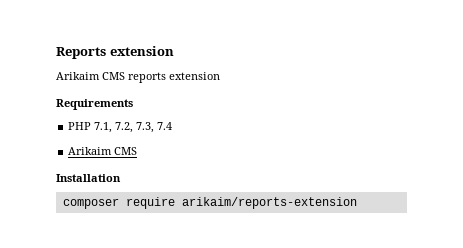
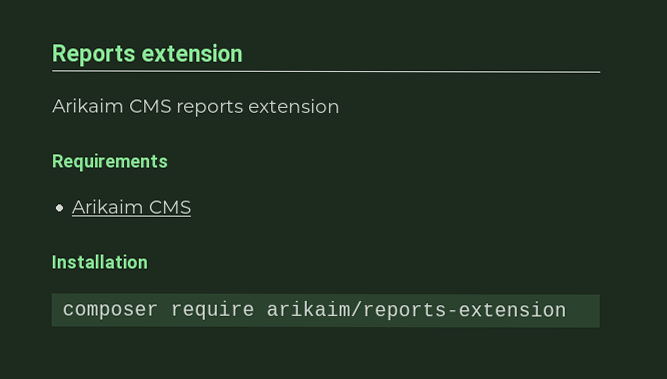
[68,122,173,133] // PHP 7.1, 7.2, 7.3, 7.4 -> (169, 162) none

